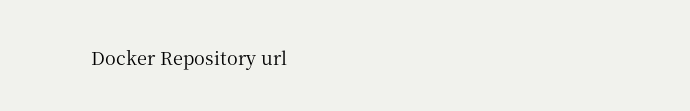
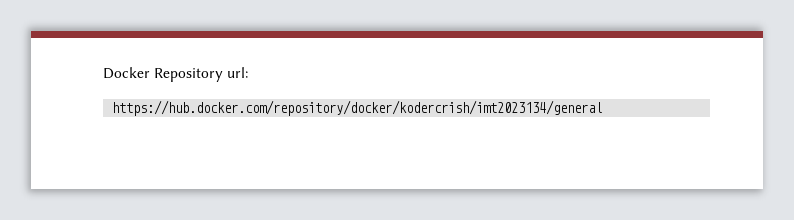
[261,50,287,65] url -> [227,67,249,78] [112,100,603,116] url: // https://hub.docker.com/repository/docker/kodercrish/imt2023134/general

